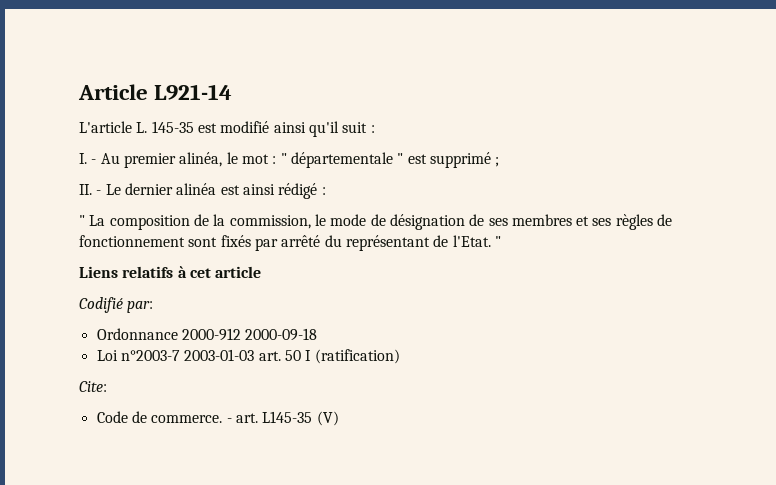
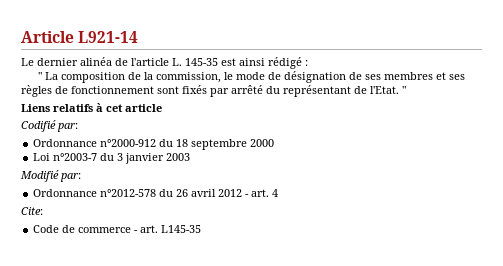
[79,121,375,137] [79,152,500,168] [79,183,217,195] L'article L. 145-35 est modifié ainsi qu'il suit : // I. - Au premier alinéa, le mot : " départementale " est supprimé ; // II. - Le dernier alinéa -> [21,57,218,66] Le dernier alinéa de l'article L. 145-35
[181,328,318,341] [96,349,400,364] 2000-912 2000-09-18 // Loi n°2003-7 2003-01-03 art. 50 I (ratification) -> [100,139,275,150] [33,153,191,164] [20,170,81,182] [33,189,279,197] n°2000-912 du 18 septembre 2000 // Loi n°2003-7 du 3 janvier 2003 // Modifié par: // Ordonnance n°2012-578 du 26 avril 2012 - art. 4
[151,415,223,423] commerce. -> [78,227,132,233] commerce
[316,411,339,426] (V) -> (202, 229) none

